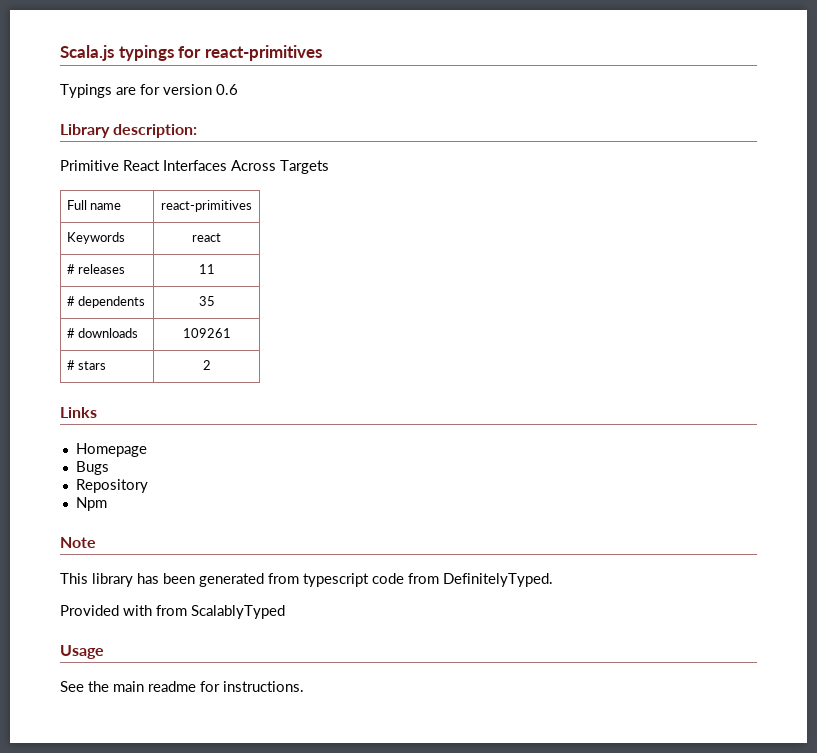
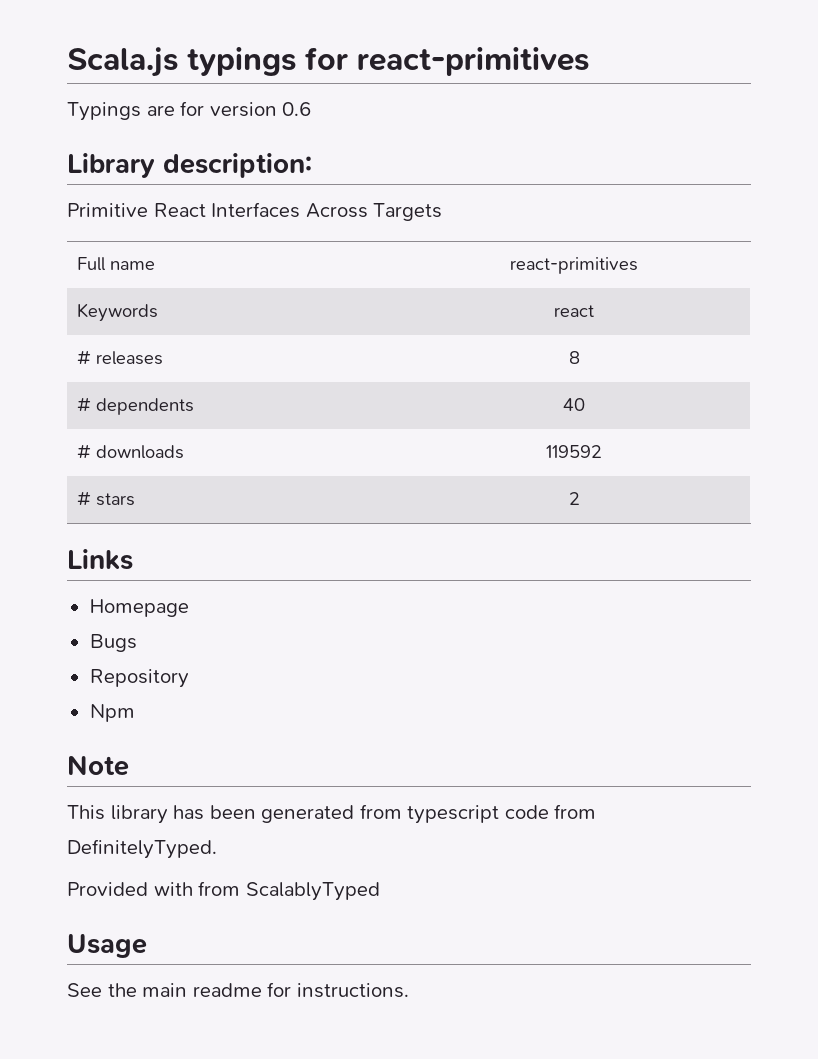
[198,264,215,274] 11 -> [568,351,580,364] 8
[198,296,215,306] 35 -> [563,398,585,411] 40
[182,328,231,338] 109261 -> [546,445,602,458] 119592

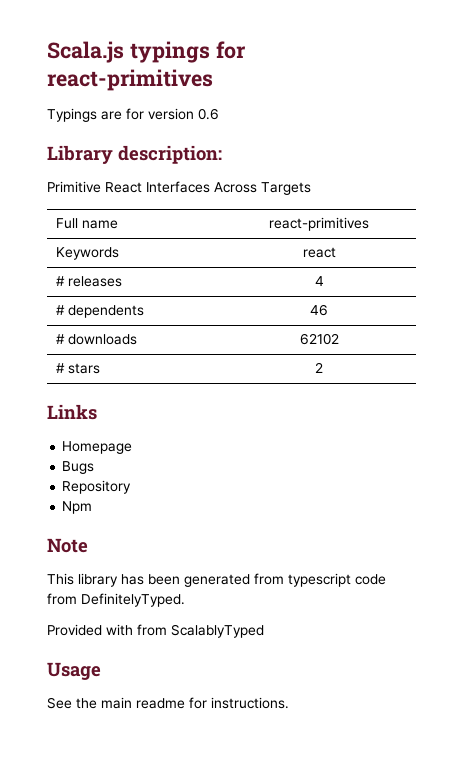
[568,351,580,364] 8 -> [314,276,324,286] 4
[563,398,585,411] 40 -> [310,304,328,316] 46
[546,445,602,458] 119592 -> [299,333,339,345] 62102

